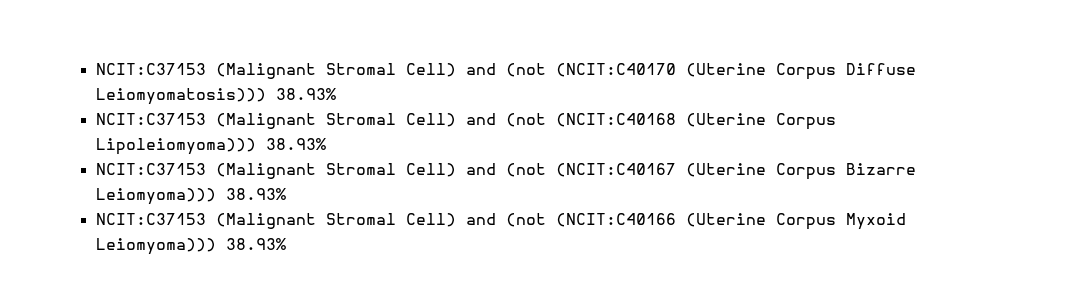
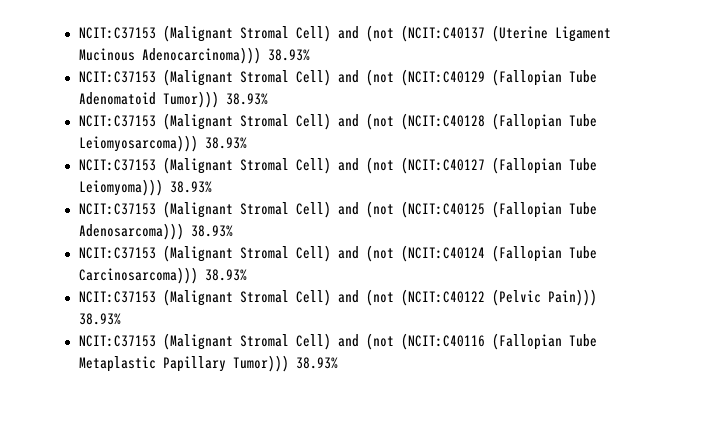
[95,63,916,80] [95,88,336,105] [95,113,836,130] [95,138,326,155] [95,163,916,180] NCIT:C37153 (Malignant Stromal Cell) and (not (NCIT:C40170 (Uterine Corpus Diffuse Leiomyomatosis))) 38.93% // NCIT:C37153 (Malignant Stromal Cell) and (not (NCIT:C40168 (Uterine Corpus Lipoleiomyoma))) 38.93% // NCIT:C37153 (Malignant Stromal Cell) and (not (NCIT:C40167 (Uterine Corpus Bizarre -> [78,25,611,42] [78,47,310,64] [78,69,597,86] [78,91,268,108] [78,113,597,130] [78,135,247,152] [78,157,597,174] NCIT:C37153 (Malignant Stromal Cell) and (not (NCIT:C40137 (Uterine Ligament Mucinous Adenocarcinoma))) 38.93% // NCIT:C37153 (Malignant Stromal Cell) and (not (NCIT:C40129 (Fallopian Tube Adenomatoid Tumor))) 38.93% // NCIT:C37153 (Malignant Stromal Cell) and (not (NCIT:C40128 (Fallopian Tube Leiomyosarcoma))) 38.93% // NCIT:C37153 (Malignant Stromal Cell) and (not (NCIT:C40127 (Fallopian Tube
[555,213,906,230] [95,238,216,255] (NCIT:C40166 (Uterine Corpus Myxoid Leiomyoma))) -> [400,201,597,218] [78,223,233,240] [78,245,597,262] [78,267,247,284] [78,289,597,306] [78,313,121,325] [78,333,597,350] [78,355,289,372] (NCIT:C40125 (Fallopian Tube Adenosarcoma))) 38.93% // NCIT:C37153 (Malignant Stromal Cell) and (not (NCIT:C40124 (Fallopian Tube Carcinosarcoma))) 38.93% // NCIT:C37153 (Malignant Stromal Cell) and (not (NCIT:C40122 (Pelvic Pain))) 38.93% // NCIT:C37153 (Malignant Stromal Cell) and (not (NCIT:C40116 (Fallopian Tube Metaplastic Papillary Tumor)))

